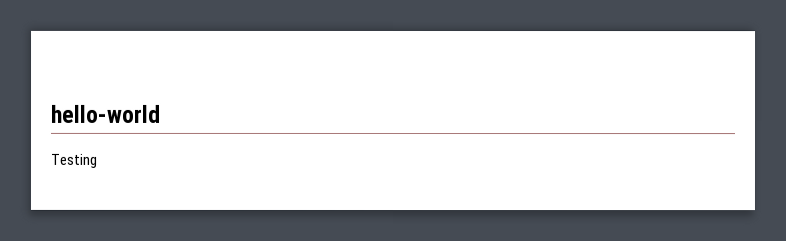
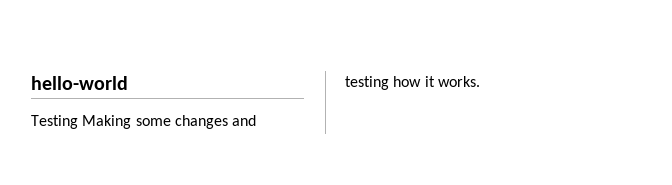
(97, 160) none -> [82,115,257,129] [345,76,480,90] Making some changes and testing how it works.

